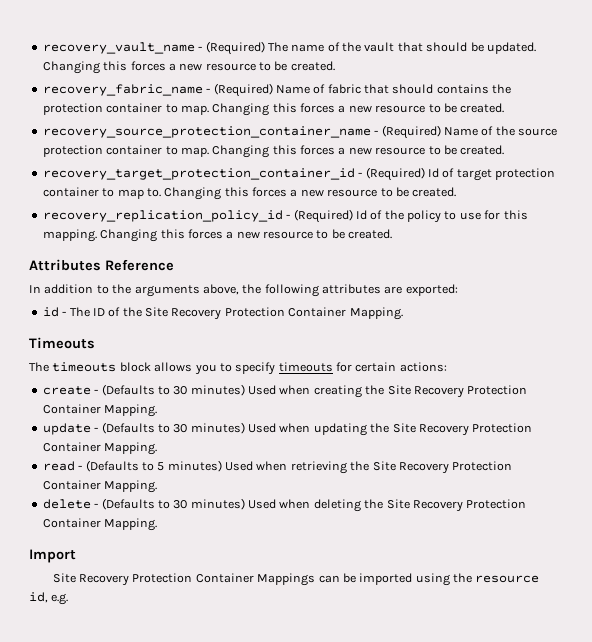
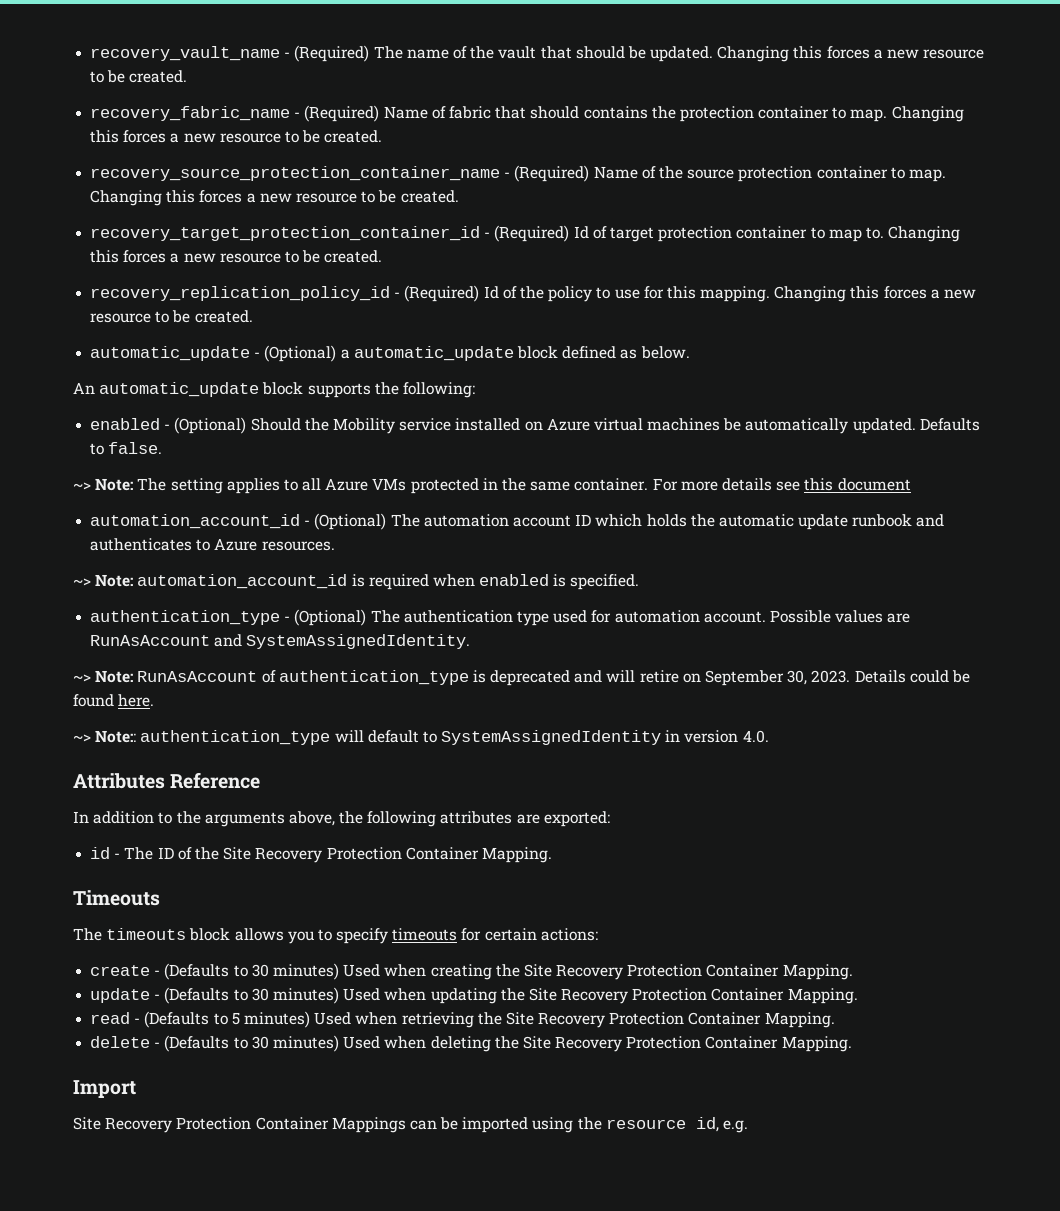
(393, 234) none -> [90,345,690,362] [73,382,475,398] [90,417,980,434] [90,442,163,455] [73,478,911,494] [90,513,945,530] [90,538,335,551] [73,574,640,590] [90,609,911,626] [90,634,471,649] [73,670,970,686] [73,694,155,707] [73,730,769,745] // automatic_update - (Optional) a automatic_update block defined as below. // An automatic_update block supports the following: // enabled - (Optional) Should the Mobility service installed on Azure virtual machines be automatically updated. Defaults to false. // ~> Note: The setting applies to all Azure VMs protected in the same container. For more details see this document // automation_account_id - (Optional) The automation account ID which holds the automatic update runbook and authenticates to Azure resources. // ~> Note: automation_account_id is required when enabled is specified. // authentication_type - (Optional) The authentication type used for automation account. Possible values are RunAsAccount and SystemAssignedIdentity. // ~> Note: RunAsAccount of authentication_type is deprecated and will retire on September 30, 2023. Details could be found here. // ~> Note:: authentication_type will default to SystemAssignedIdentity in version 4.0.

